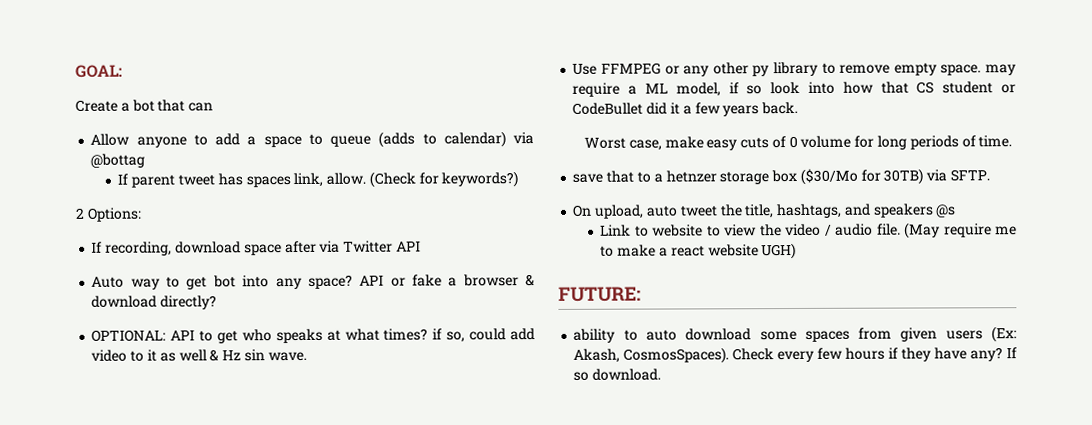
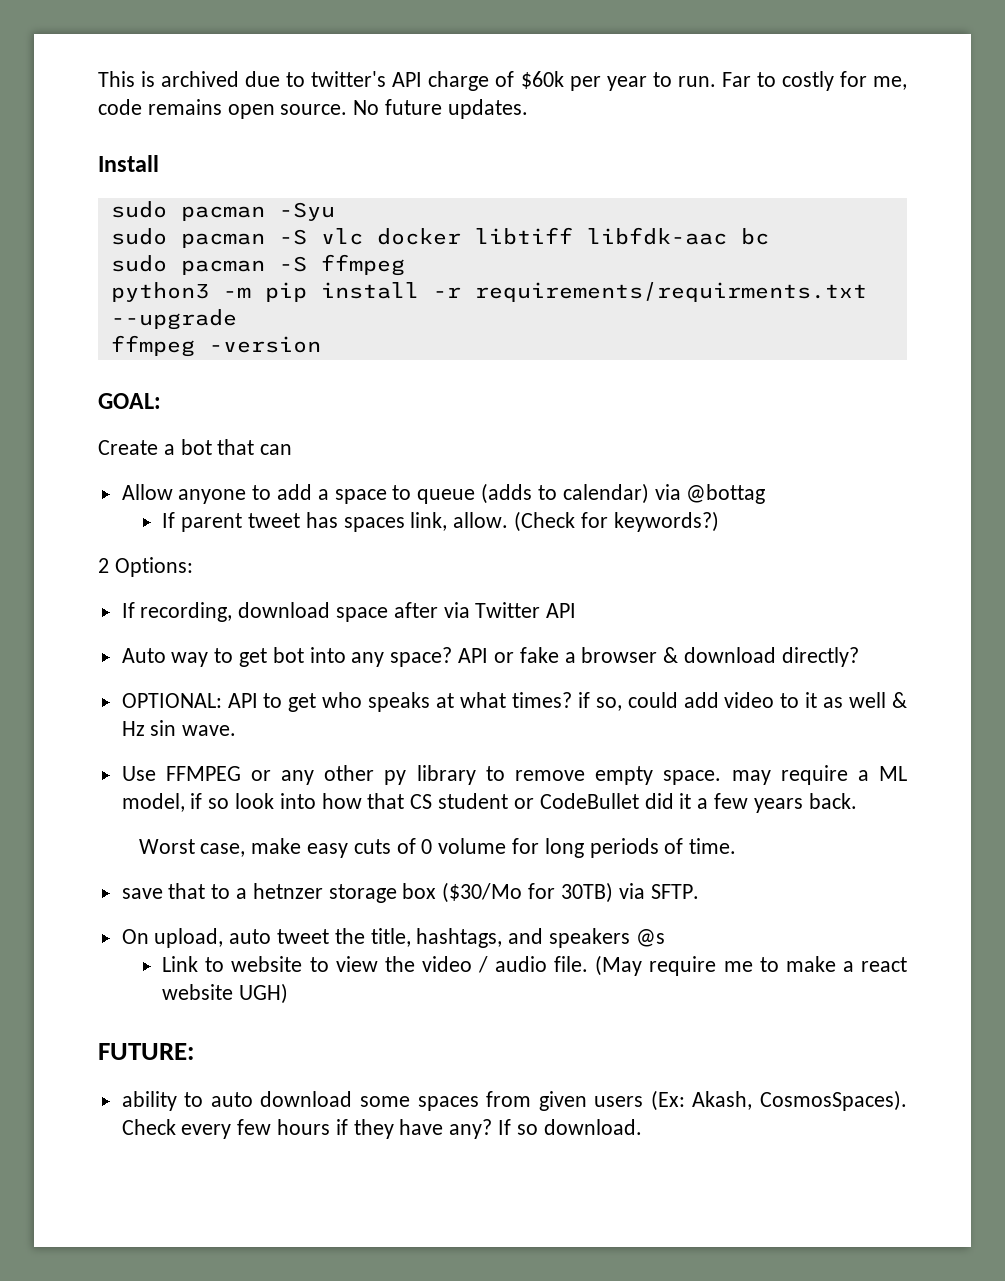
(75, 71) none -> [98,71,907,91] [98,99,528,119] [98,155,159,172] [110,201,335,221] [110,227,769,248] [110,254,405,276] [110,282,867,302] [110,309,237,330] [110,335,321,357] This is archived due to twitter's API charge of $60k per year to run. Far to costly for me, code remains open source. No future updates. // Install // sudo pacman -Syu // sudo pacman -S vlc docker libtiff libfdk-aac bc // sudo pacman -S ffmpeg // python3 -m pip install -r requirements/requirments.txt --upgrade // ffmpeg -version //

